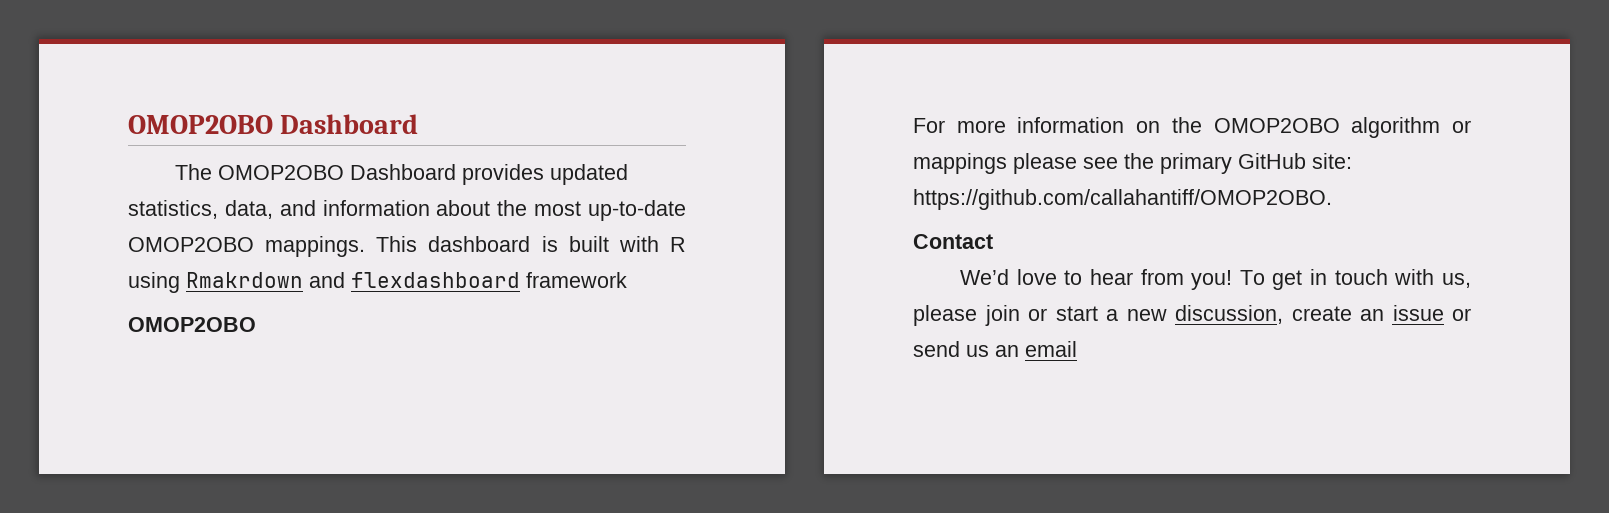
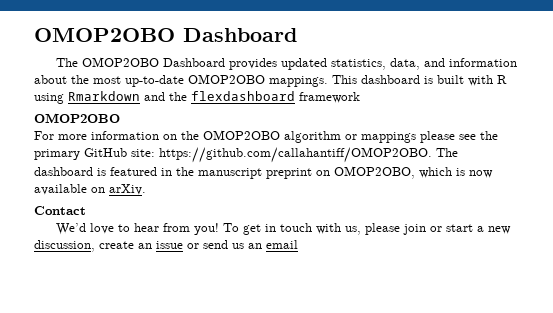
[186,272,345,288] Rmakrdown and -> [68,91,187,101] Rmarkdown and the
(1332, 199) none -> [436,148,458,157] [34,166,493,179] [34,184,146,195] The dashboard is featured in the manuscript preprint on OMOP2OBO, which is now available on arXiv.

